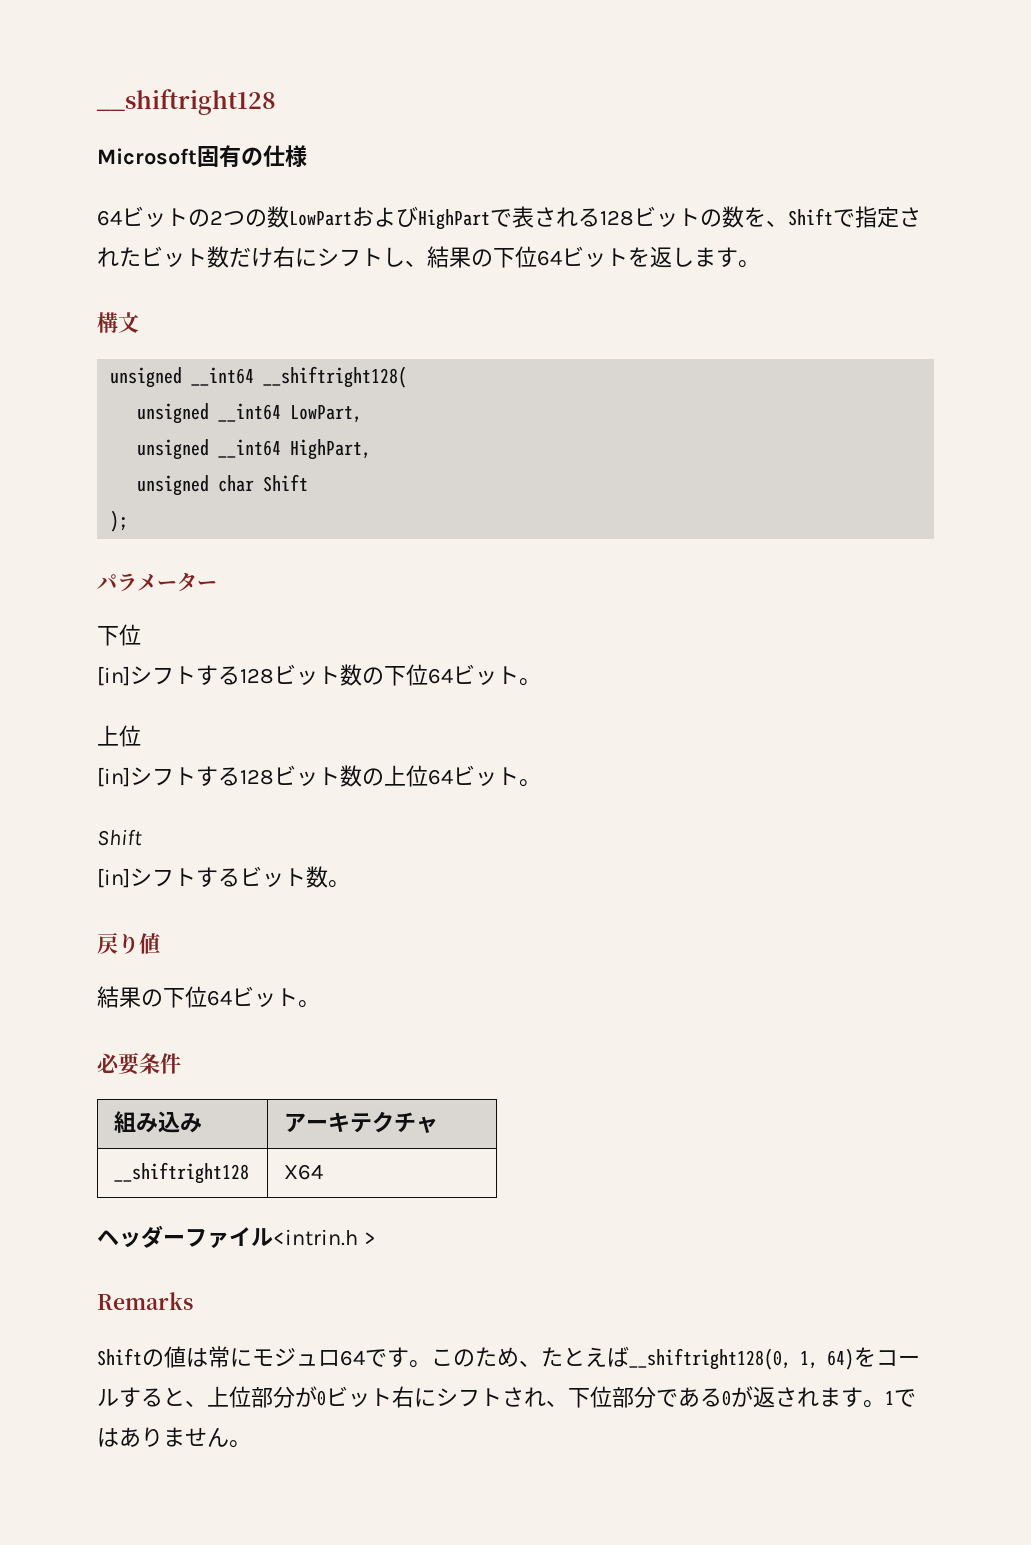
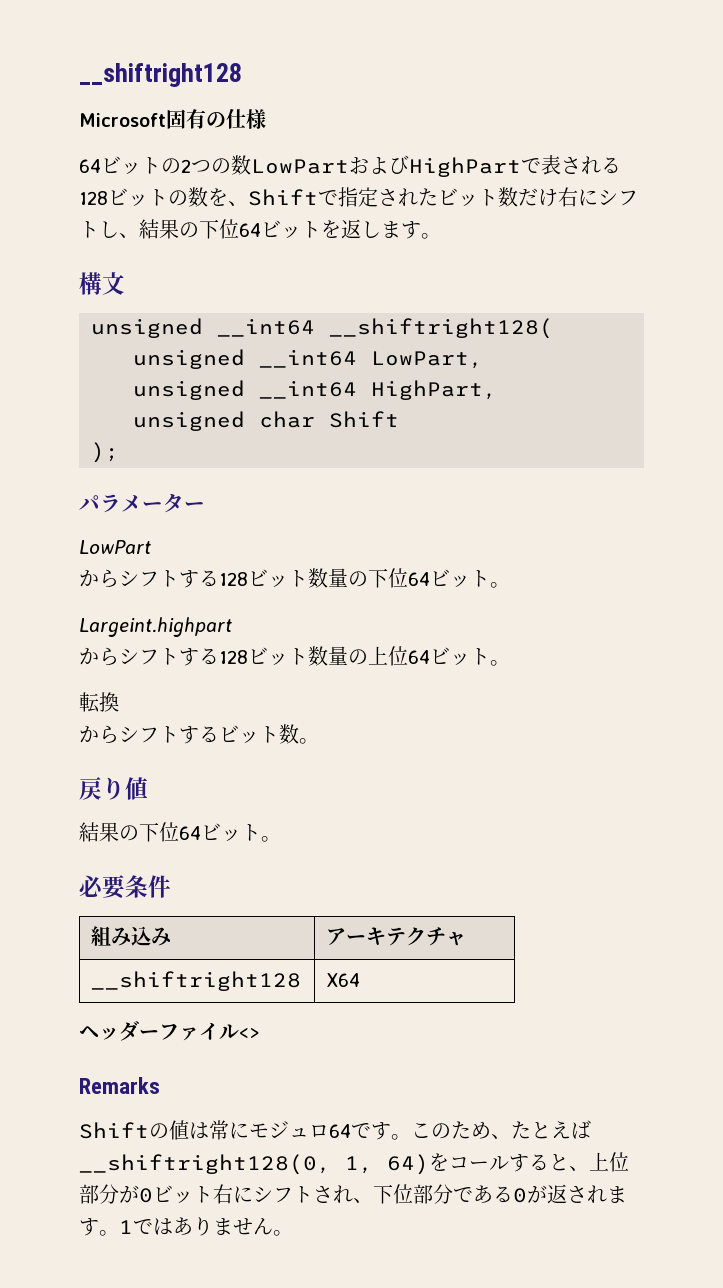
[97,624,141,646] [97,664,541,686] [97,725,141,747] [97,765,362,787] 下位 // [in]シフトする128ビット数の下位64ビット。 // 上位 // [in]シフトする128ビット数 -> [79,540,151,554] [79,568,510,588] [79,617,232,637] [79,646,348,666] LowPart // からシフトする128ビット数量の下位64ビット。 // Largeint.highpart // からシフトする128ビット数量
[97,829,142,846] [97,868,130,888] Shift // [in] -> [79,692,119,713] [79,725,119,744] 転換 // から
[273,1229,376,1246] <intrin.h > -> [239,1028,260,1039] <>

